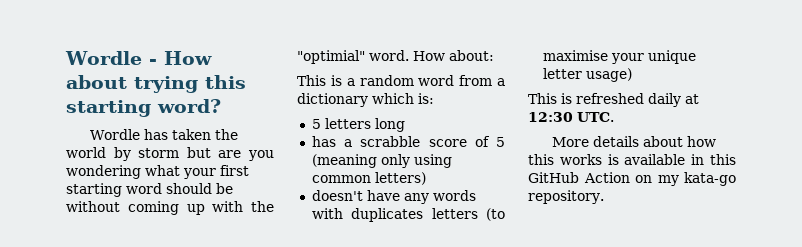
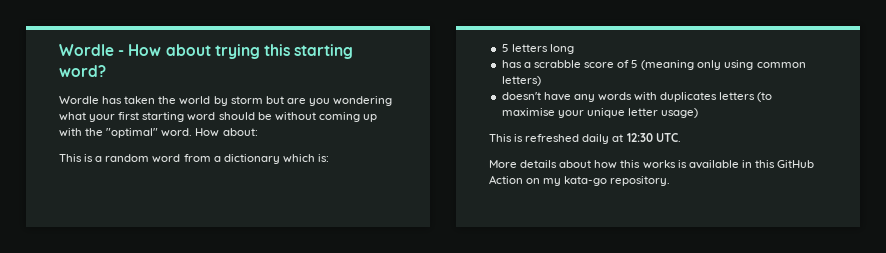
[297,50,365,64] "optimial" -> [106,128,159,138] "optimal"

